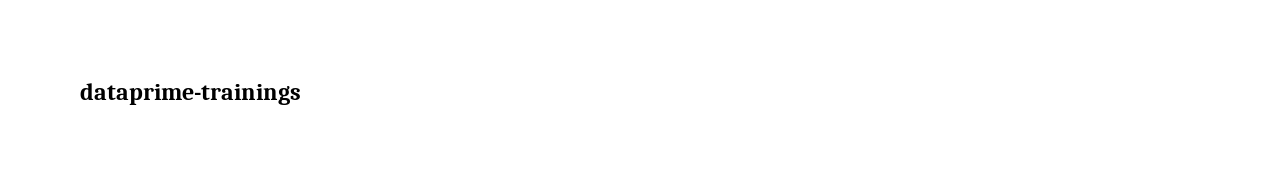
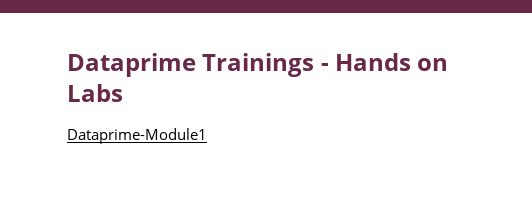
[80,83,301,105] dataprime-trainings -> [67,53,449,77] [67,84,123,102] [67,128,207,144] Dataprime Trainings - Hands on Labs // Dataprime-Module1

